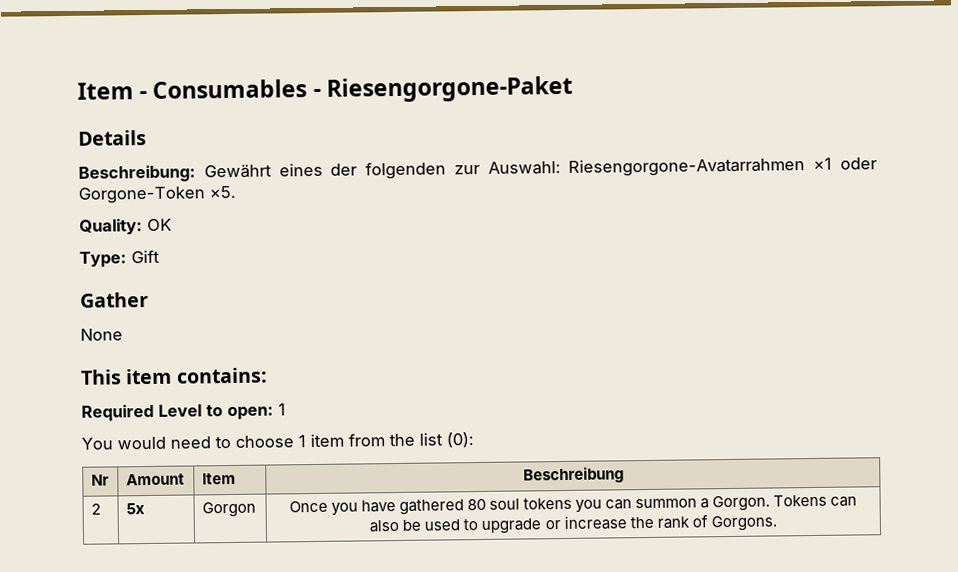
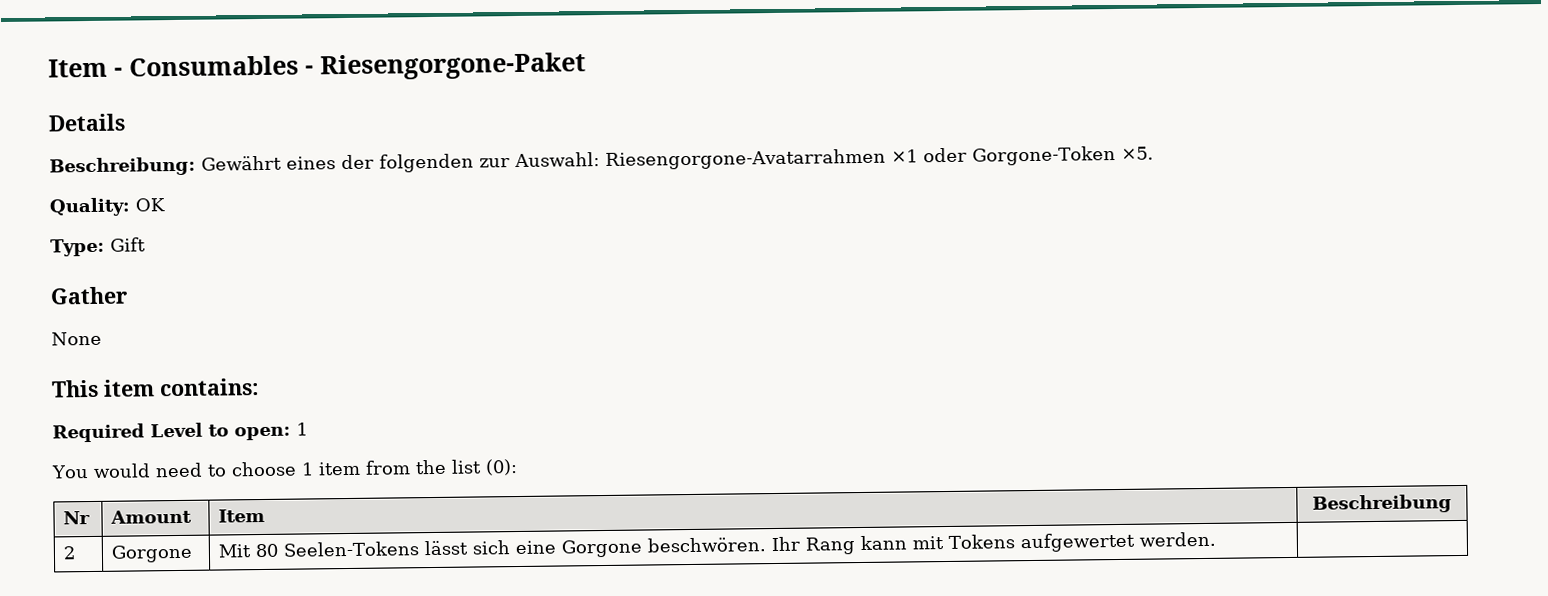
[125,503,145,515] [201,501,256,518] [288,494,858,516] [369,514,777,534] 5x | Gorgon | Once you have gathered 80 soul tokens you can summon a Gorgon. Tokens can also be used to upgrade or increase the rank of Gorgons. -> [110,544,193,563] [217,531,1216,558] Gorgone | Mit 80 Seelen-Tokens lässt sich eine Gorgone beschwören. Ihr Rang kann mit Tokens aufgewertet werden. |

